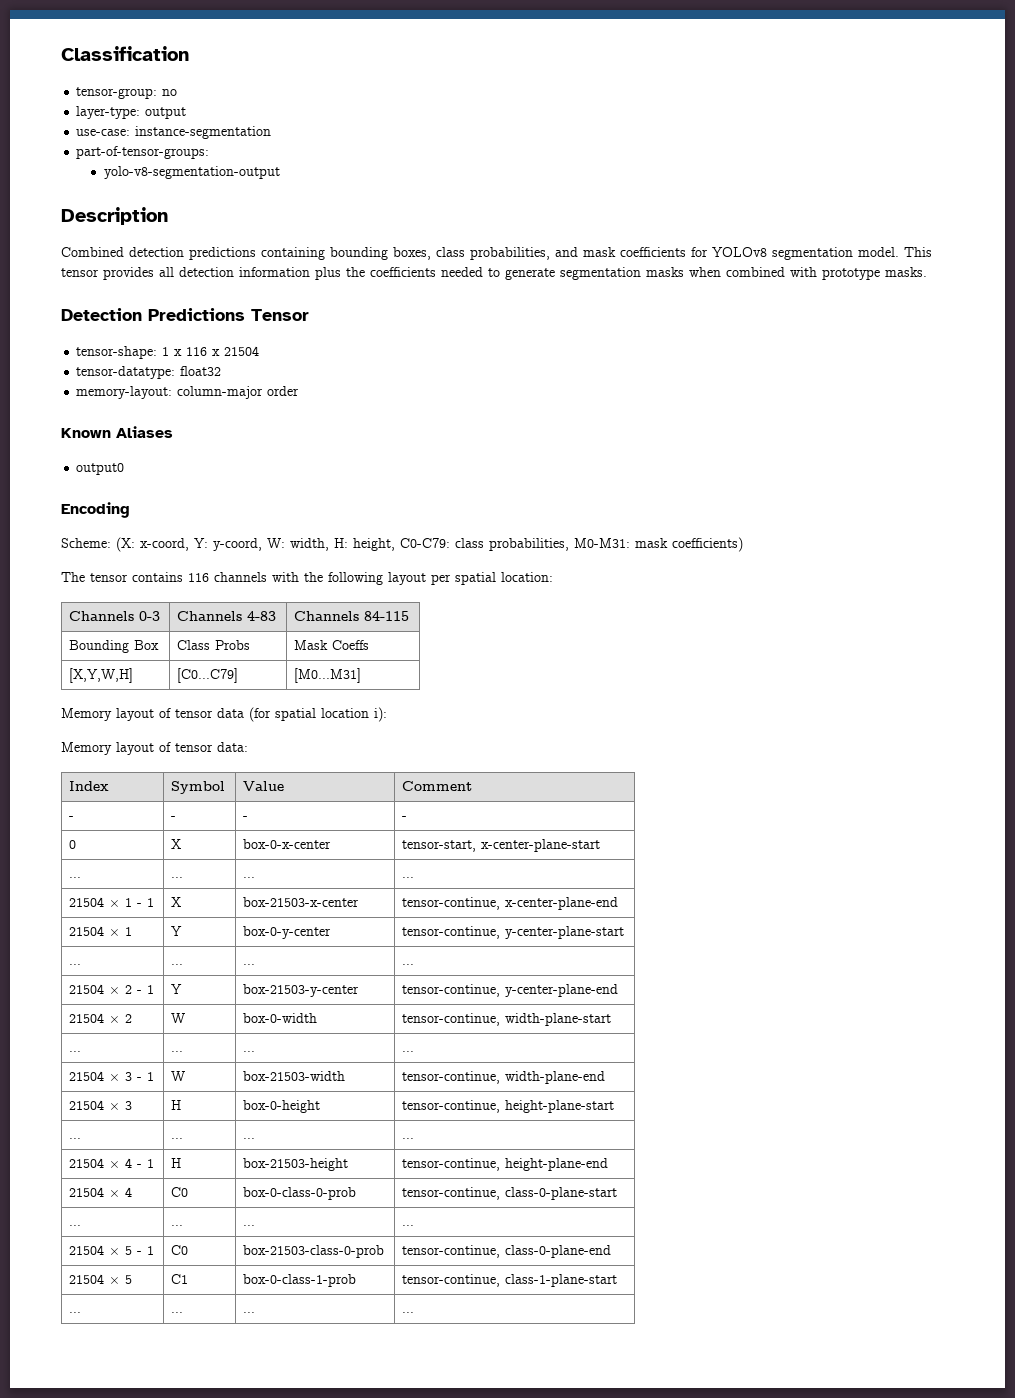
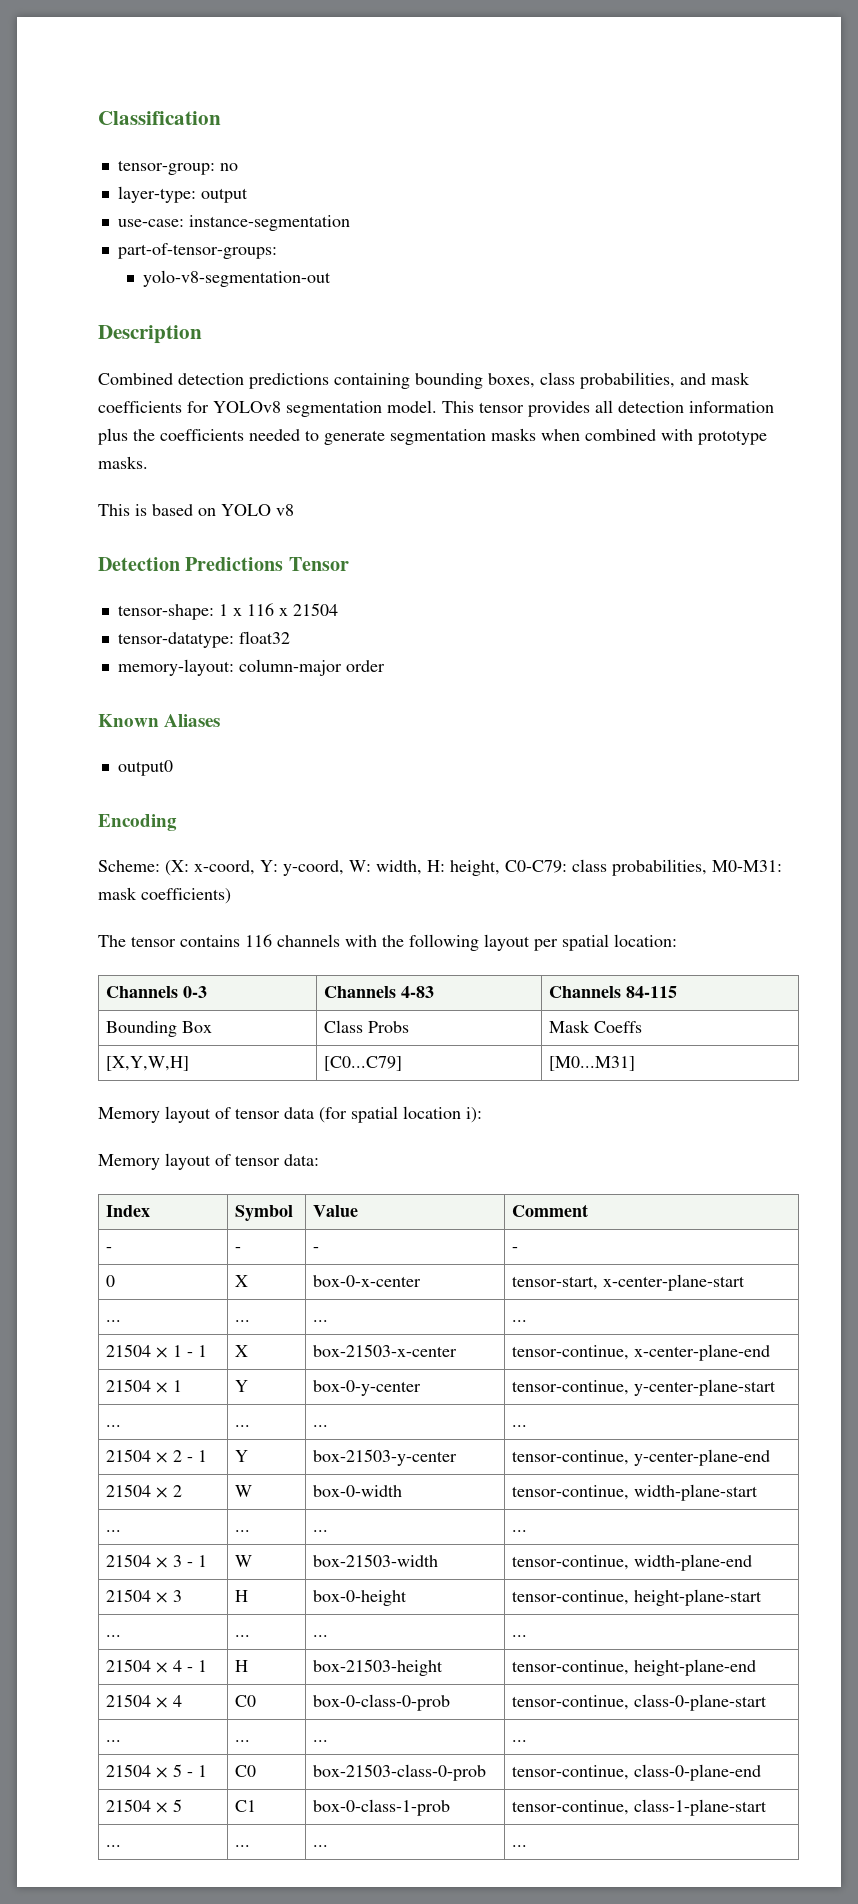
[103,166,280,179] yolo-v8-segmentation-output -> [143,270,332,287] yolo-v8-segmentation-out
(927, 272) none -> [98,504,294,516] // This is based on YOLO v8

